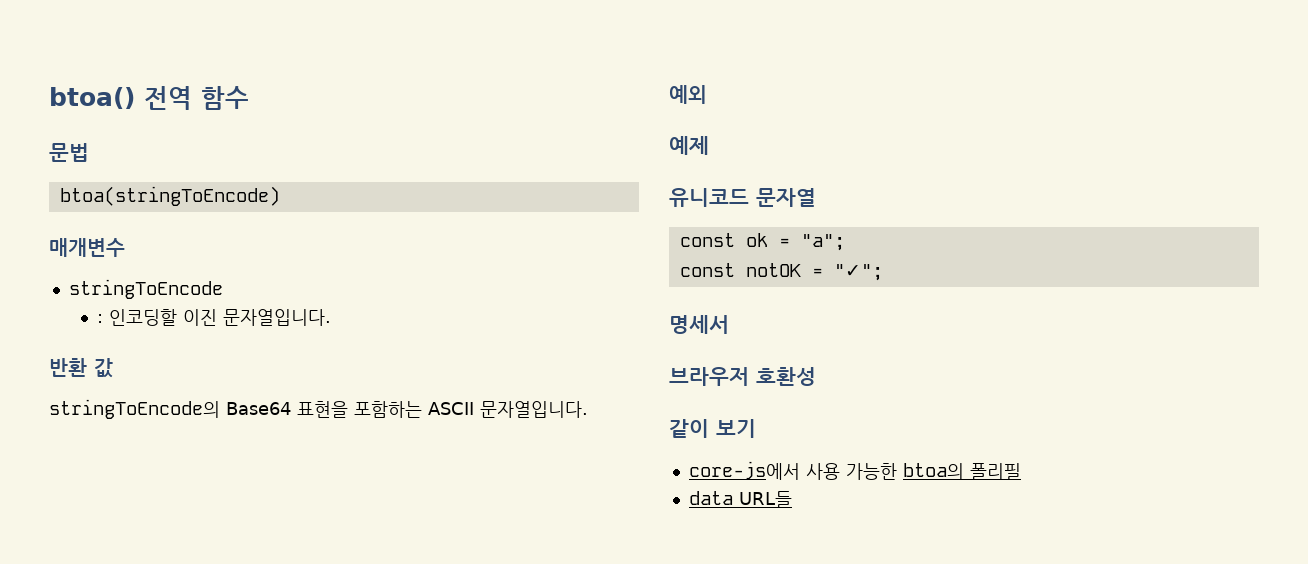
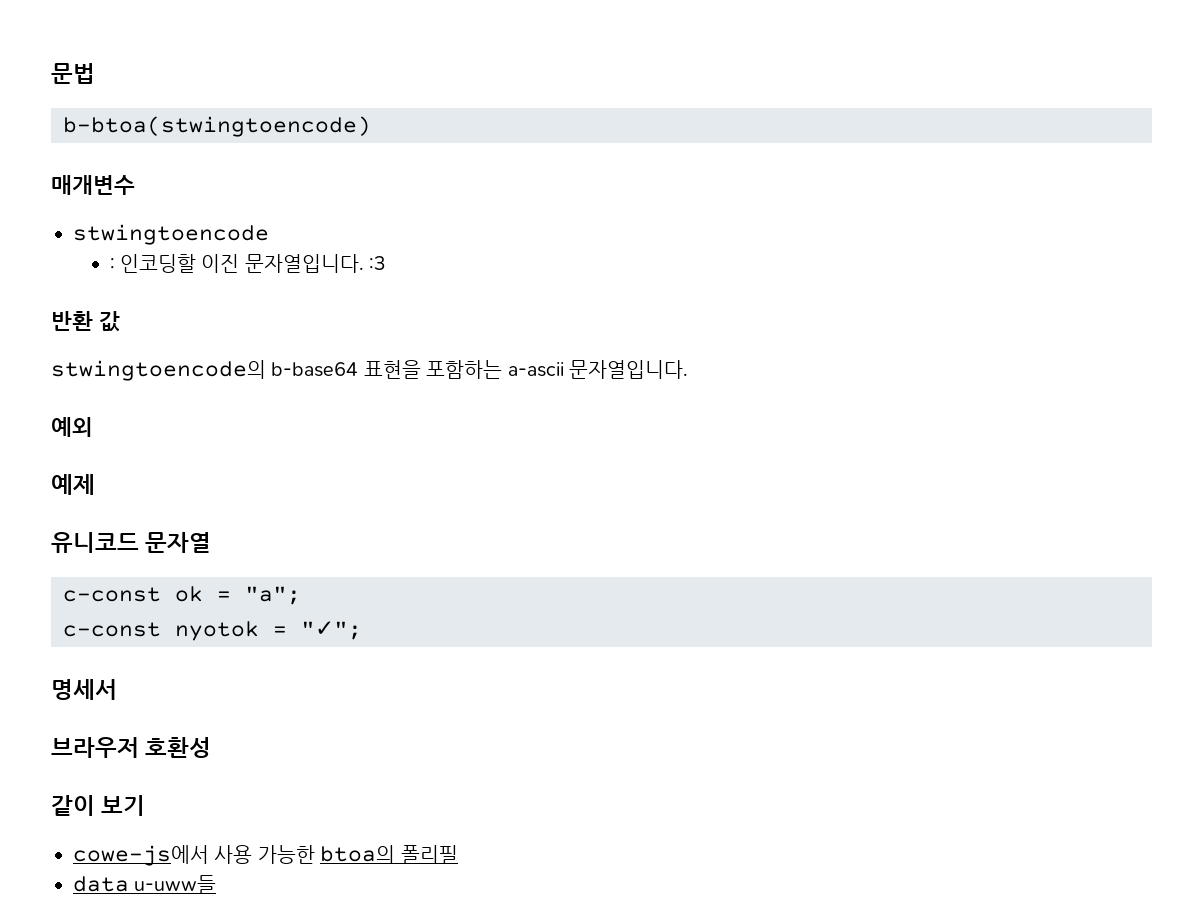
[49,86,249,110] btoa() 전역 함수 // -> (51, 73) none
[59,186,280,206] btoa(stringToEncode) -> [63,116,371,137] b-btoa(stwingtoencode)
[68,279,223,299] stringToEncode -> [73,224,269,245] stwingtoencode
(332, 317) none -> [369,256,387,270] :3
[49,399,291,419] stringToEncode의 Base64 -> [51,360,359,381] stwingtoencode의 b-base64
[428,402,474,415] ASCII -> [507,362,564,377] a-ascii
[679,233,735,247] const -> [63,587,161,602] c-const
[679,263,801,277] const notOK -> [63,621,259,641] c-const nyotok
[688,461,800,480] core-js에서 -> [73,845,209,866] cowe-js에서
[738,491,792,508] URL들 -> [134,875,217,894] u-uww들

